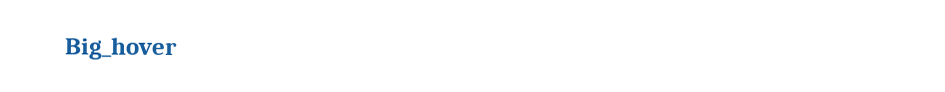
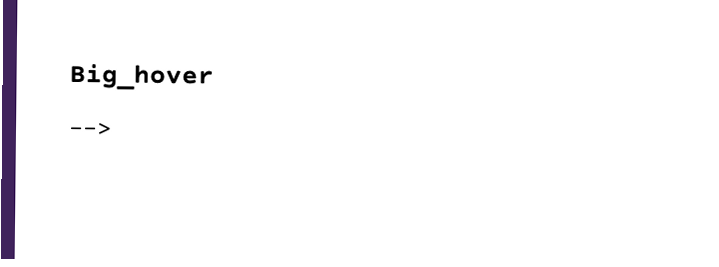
(178, 49) none -> [68,121,112,136] // -->

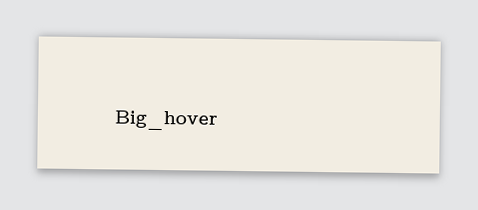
[68,121,112,136] // --> -> (218, 120) none

